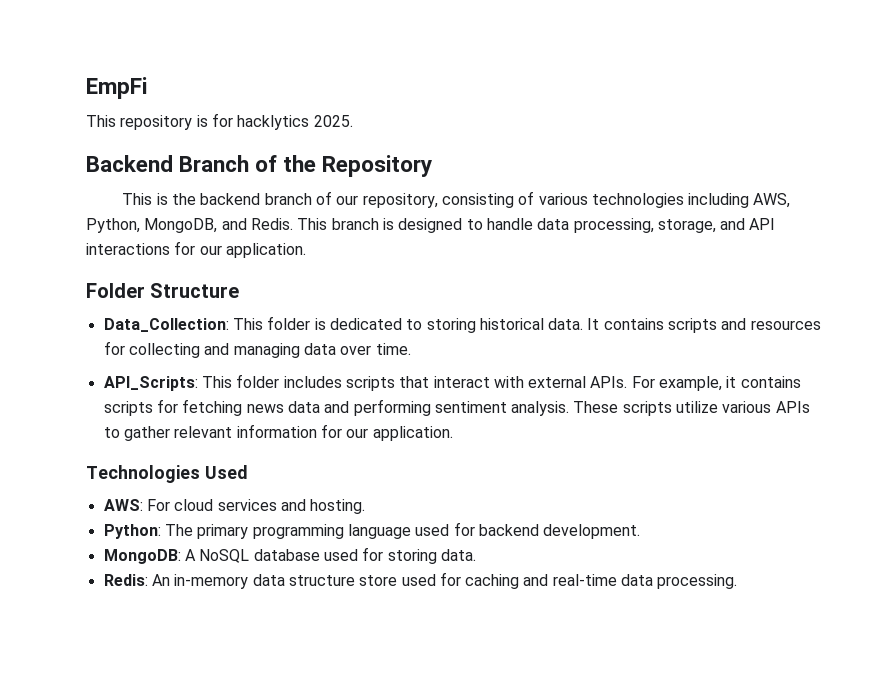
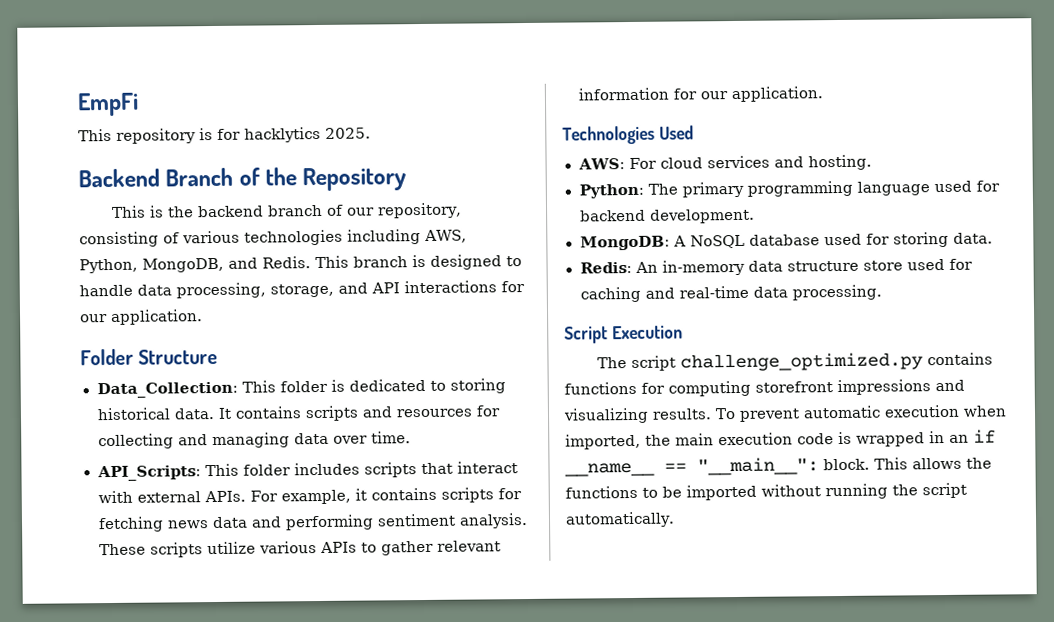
(738, 581) none -> [564,325,683,344] [597,352,994,372] [564,379,965,397] [563,404,1007,424] [565,429,996,450] [564,457,992,477] [565,482,967,501] [565,511,675,528] // Script Execution // The script challenge_optimized.py contains functions for computing storefront impressions and visualizing results. To prevent automatic execution when imported, the main execution code is wrapped in an if __name__ == "__main__": block. This allows the functions to be imported without running the script automatically.

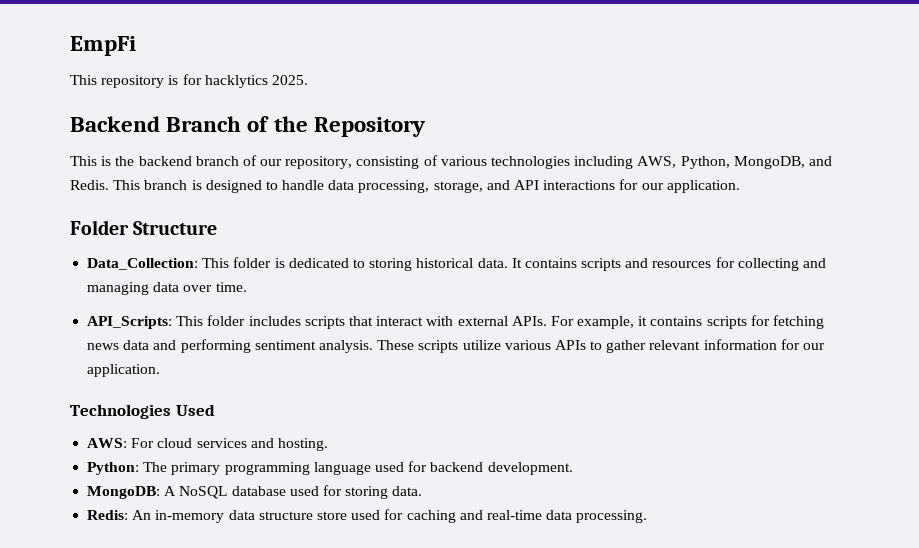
[564,325,683,344] [597,352,994,372] [564,379,965,397] [563,404,1007,424] [565,429,996,450] [564,457,992,477] [565,482,967,501] [565,511,675,528] // Script Execution // The script challenge_optimized.py contains functions for computing storefront impressions and visualizing results. To prevent automatic execution when imported, the main execution code is wrapped in an if __name__ == "__main__": block. This allows the functions to be imported without running the script automatically. -> (648, 516) none

